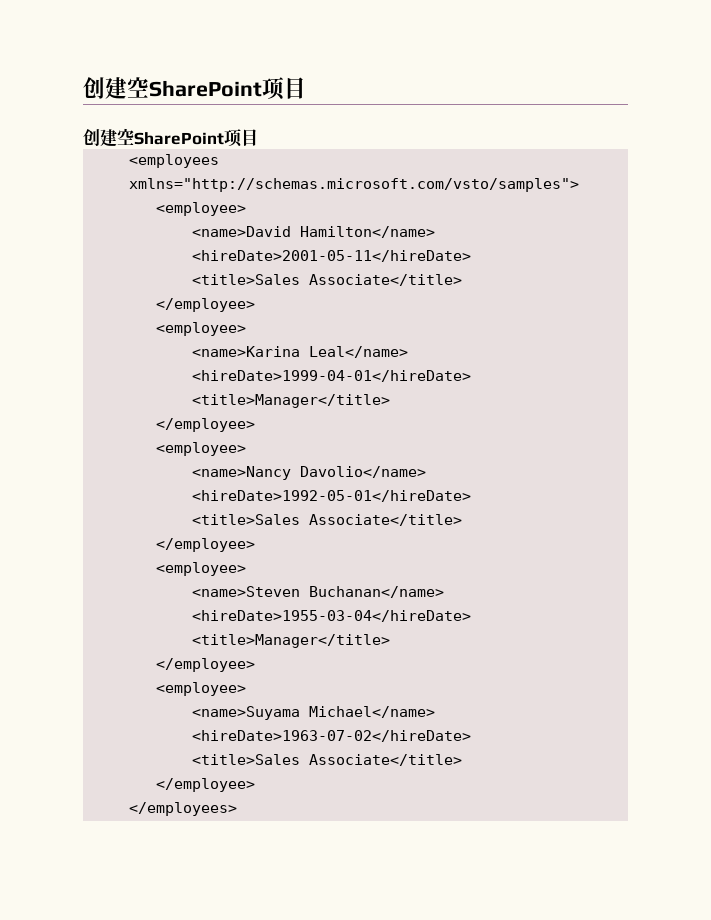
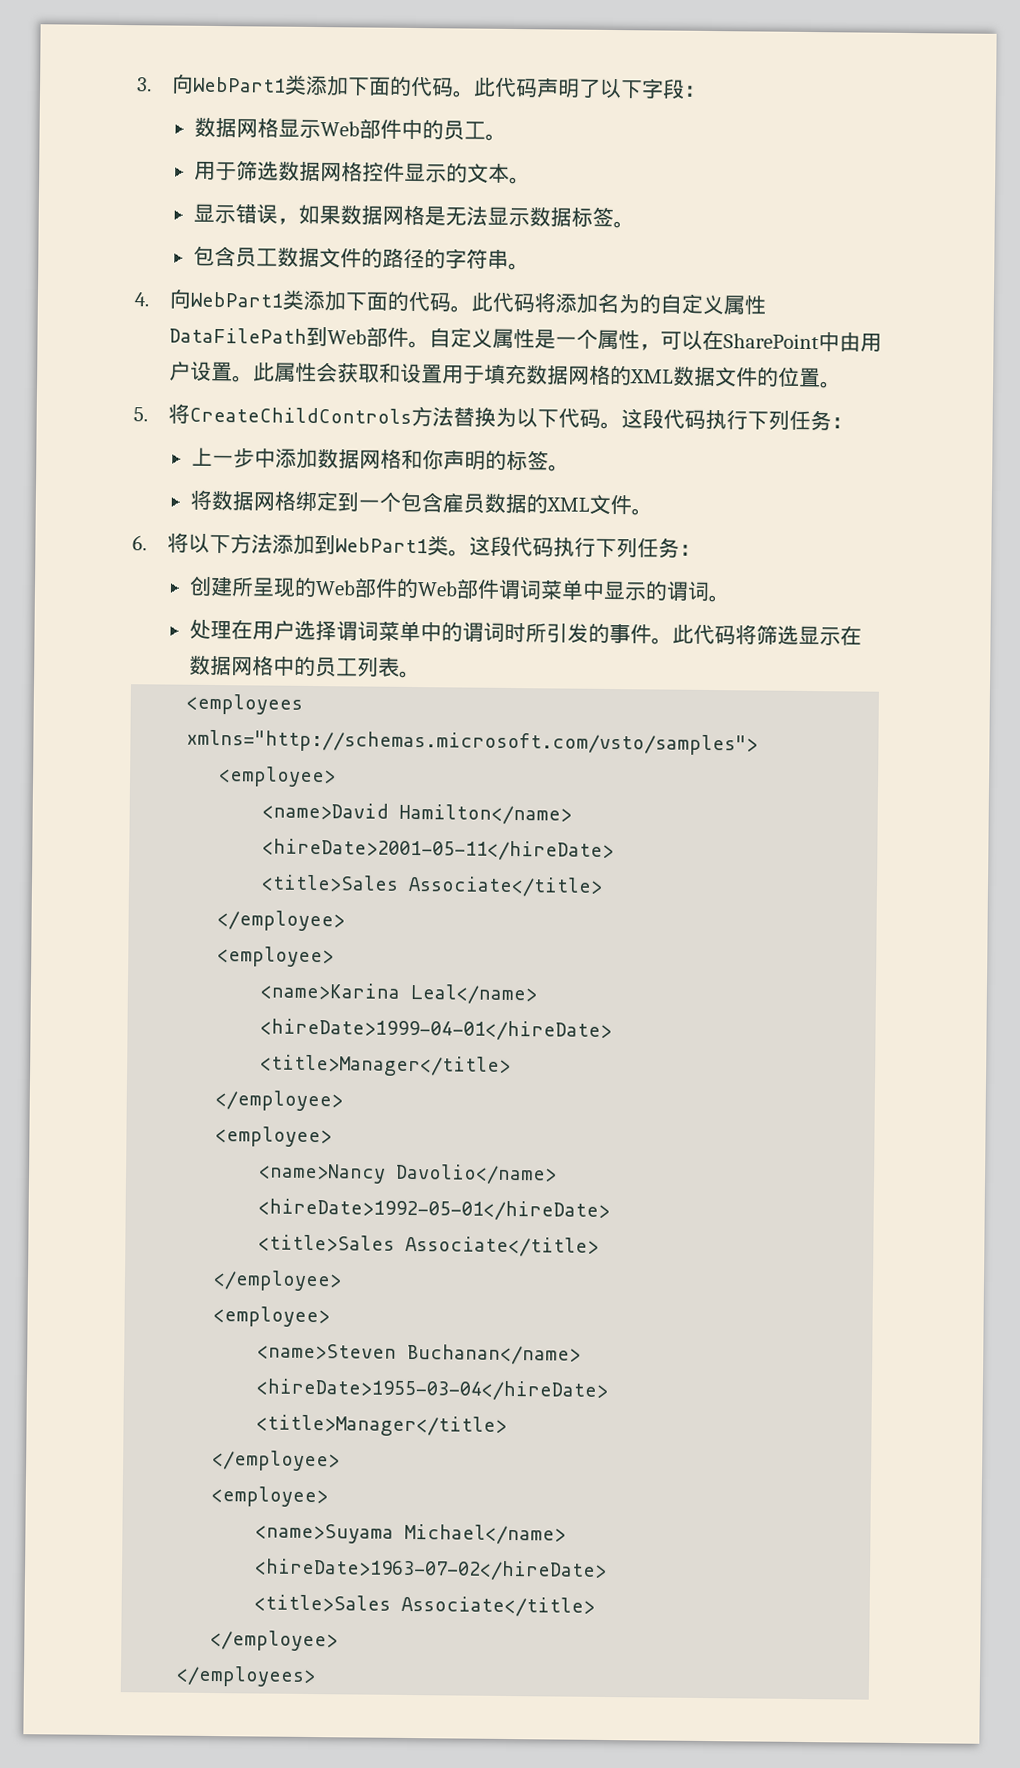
[83,77,306,100] [83,128,258,147] 创建空SharePoint项目 // 创建空SharePoint项目 -> [137,73,707,99] [193,117,507,141] [193,160,531,185] [192,203,635,229] [192,245,530,271] [134,288,767,315] [169,326,883,353] [169,361,843,389] [133,403,854,431] [190,447,570,472] [189,489,653,516] [132,532,702,558] [188,575,730,603] [188,618,862,646] [188,655,421,679] 3.向WebPart1类添加下面的代码。此代码声明了以下字段： // 数据网格显示Web部件中的员工。 // 用于筛选数据网格控件显示的文本。 // 显示错误，如果数据网格是无法显示数据标签。 // 包含员工数据文件的路径的字符串。 // 4.向WebPart1类添加下面的代码。此代码将添加名为的自定义属性DataFilePath到Web部件。自定义属性是一个属性，可以在SharePoint中由用户设置。此属性会获取和设置用于填充数据网格的XML数据文件的位置。 // 5.将CreateChildControls方法替换为以下代码。这段代码执行下列任务： // 上一步中添加数据网格和你声明的标签。 // 将数据网格绑定到一个包含雇员数据的XML文件。 // 6.将以下方法添加到WebPart1类。这段代码执行下列任务： // 创建所呈现的Web部件的Web部件谓词菜单中显示的谓词。 // 处理在用户选择谓词菜单中的谓词时所引发的事件。此代码将筛选显示在数据网格中的员工列表。

